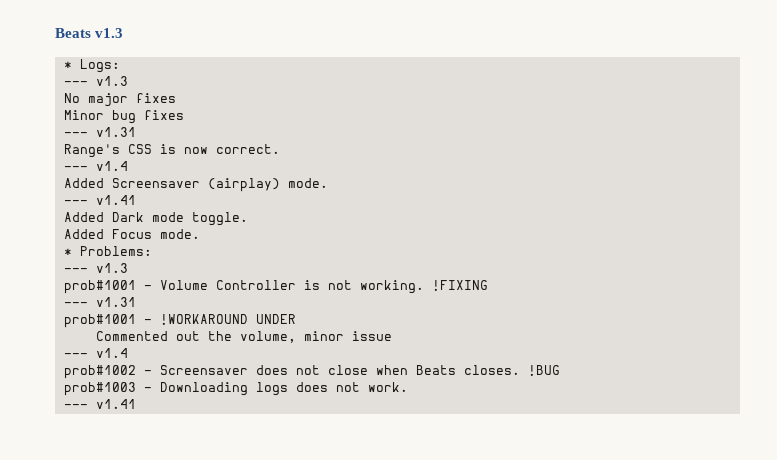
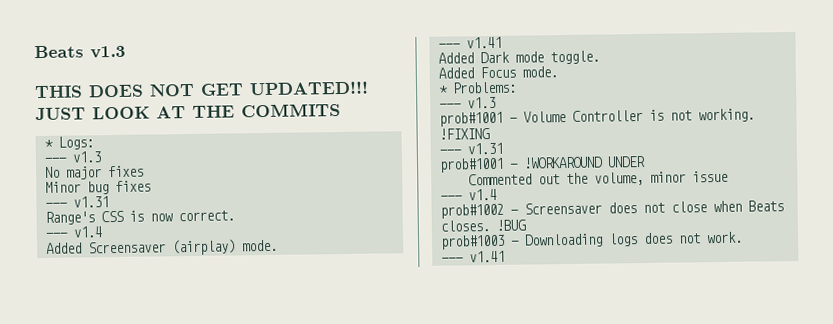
(124, 33) none -> [34,81,369,99] [35,103,341,121] // THIS DOES NOT GET UPDATED!!! JUST LOOK AT THE COMMITS

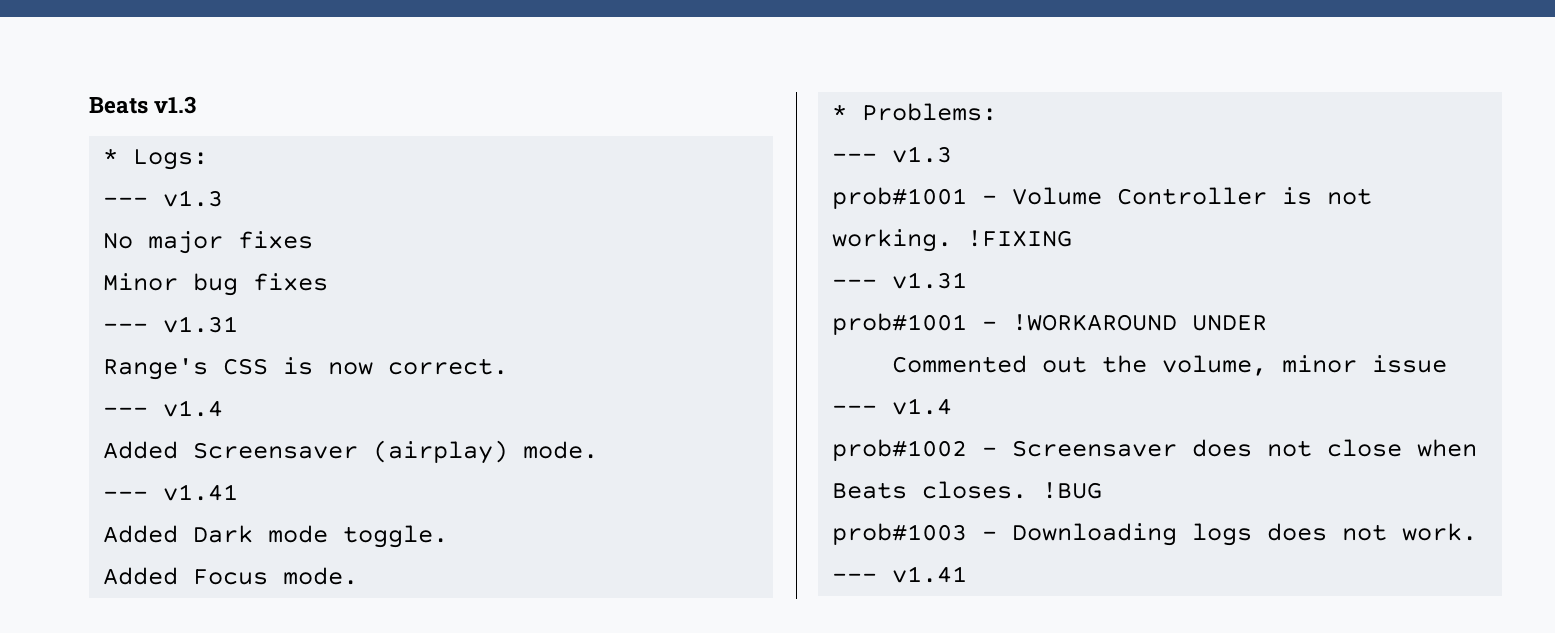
[34,81,369,99] [35,103,341,121] // THIS DOES NOT GET UPDATED!!! JUST LOOK AT THE COMMITS -> (197, 105) none

